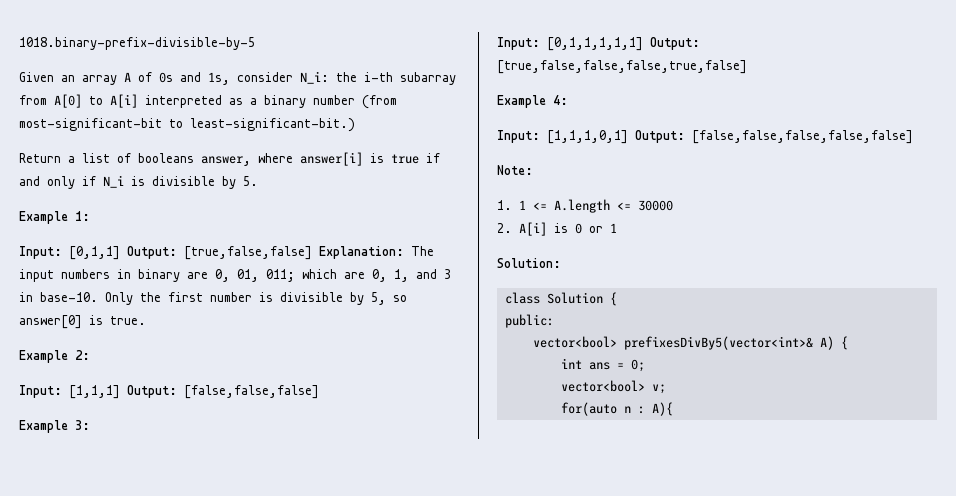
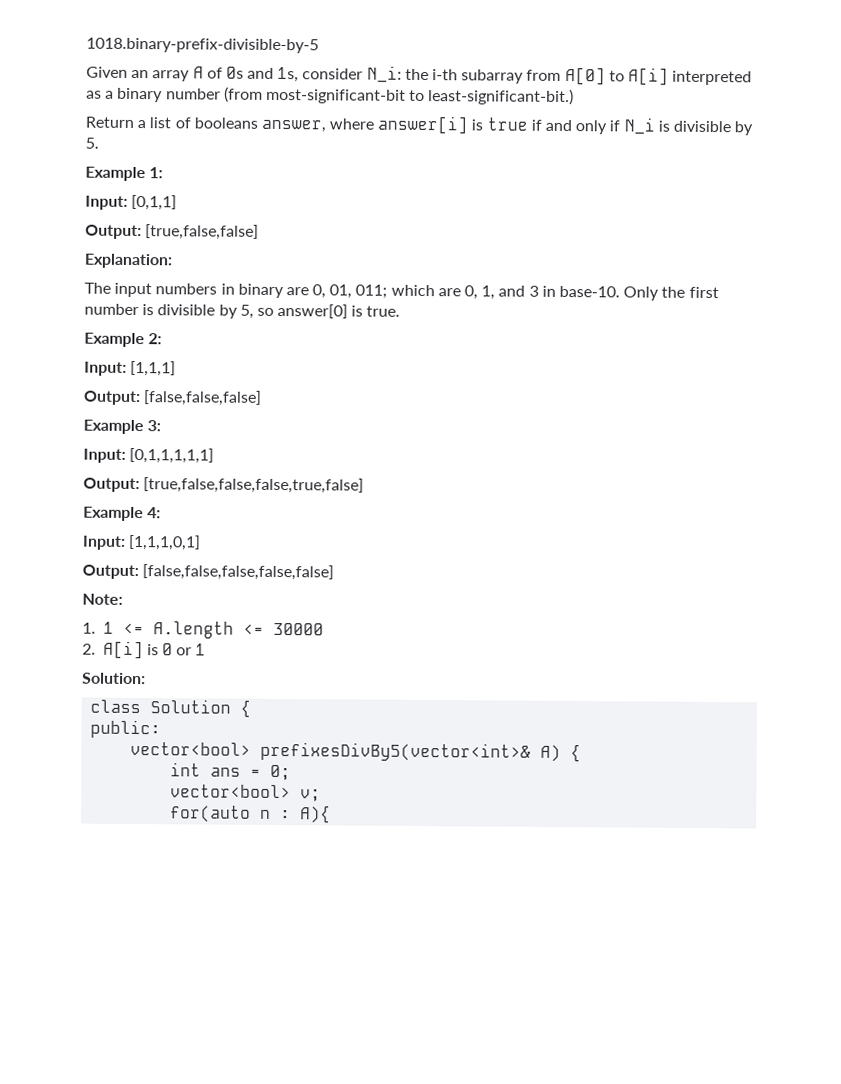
(120, 253) none -> (178, 202) //
(312, 253) none -> (260, 232) //
(404, 252) none -> (173, 261) //
(120, 392) none -> (177, 368) //
(643, 44) none -> (215, 455) //
(628, 137) none -> (202, 542) //

